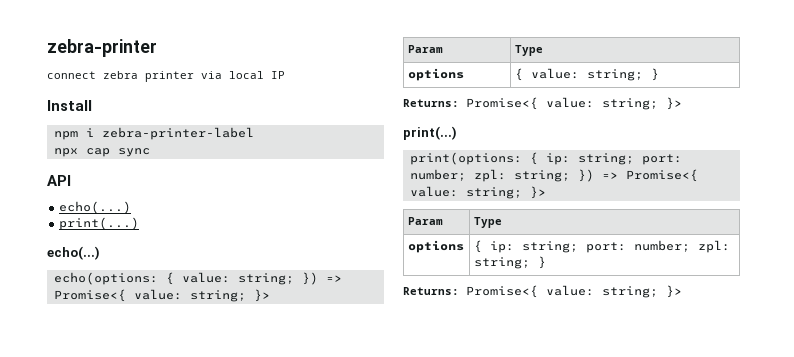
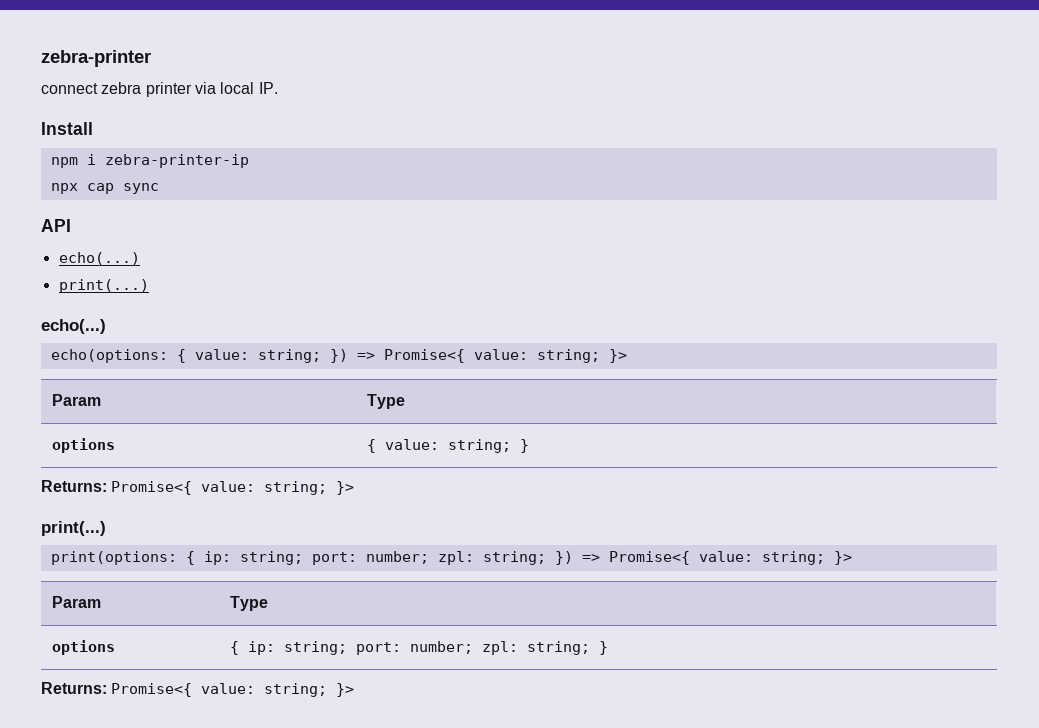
[271,71,285,79] IP -> [258,82,278,94] IP.
[101,127,254,140] zebra-printer-label -> [104,154,249,168] zebra-printer-ip

